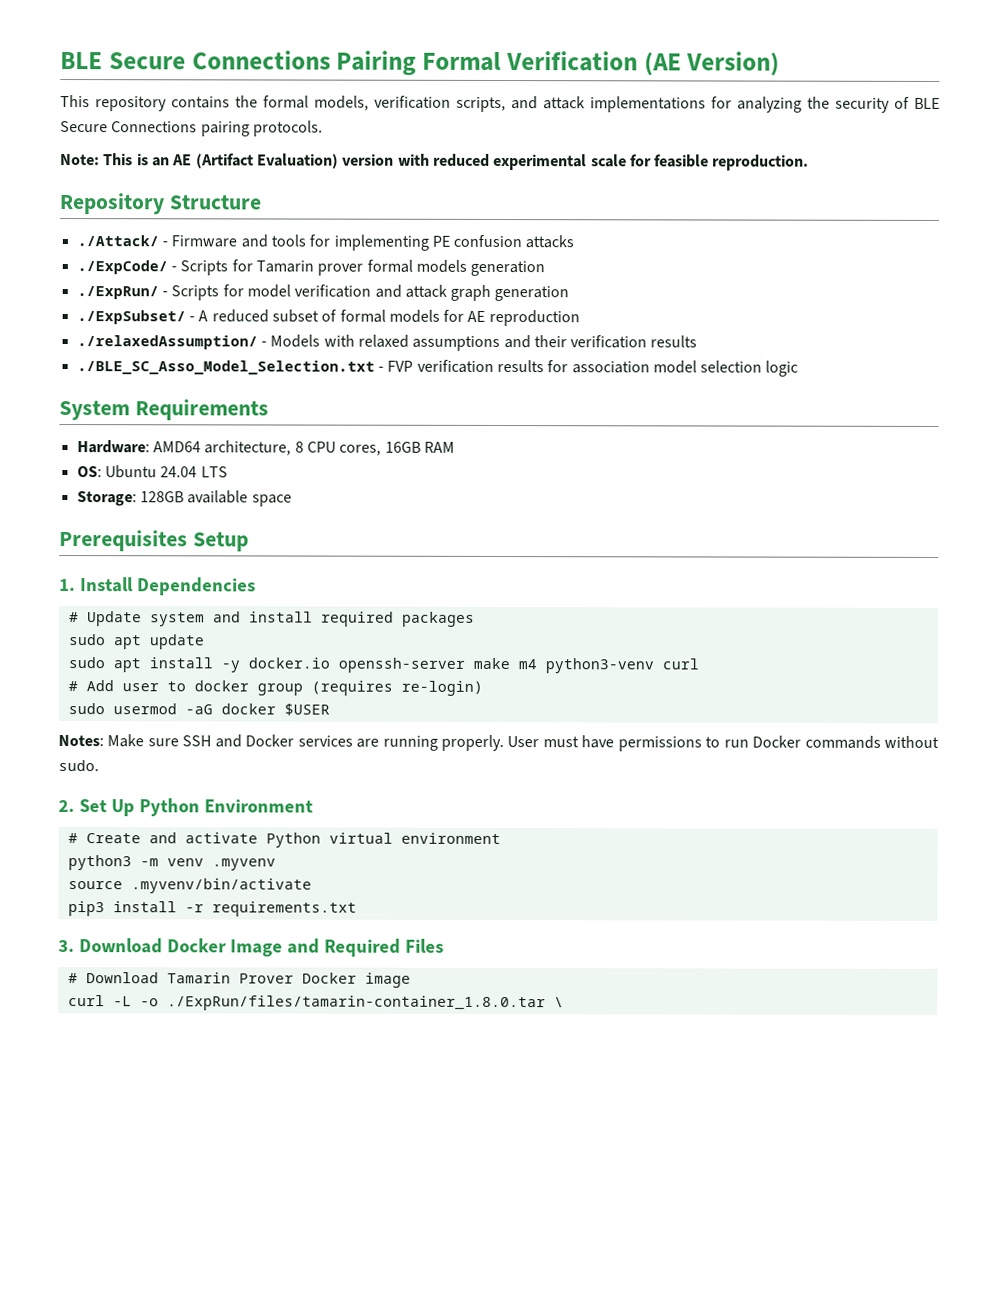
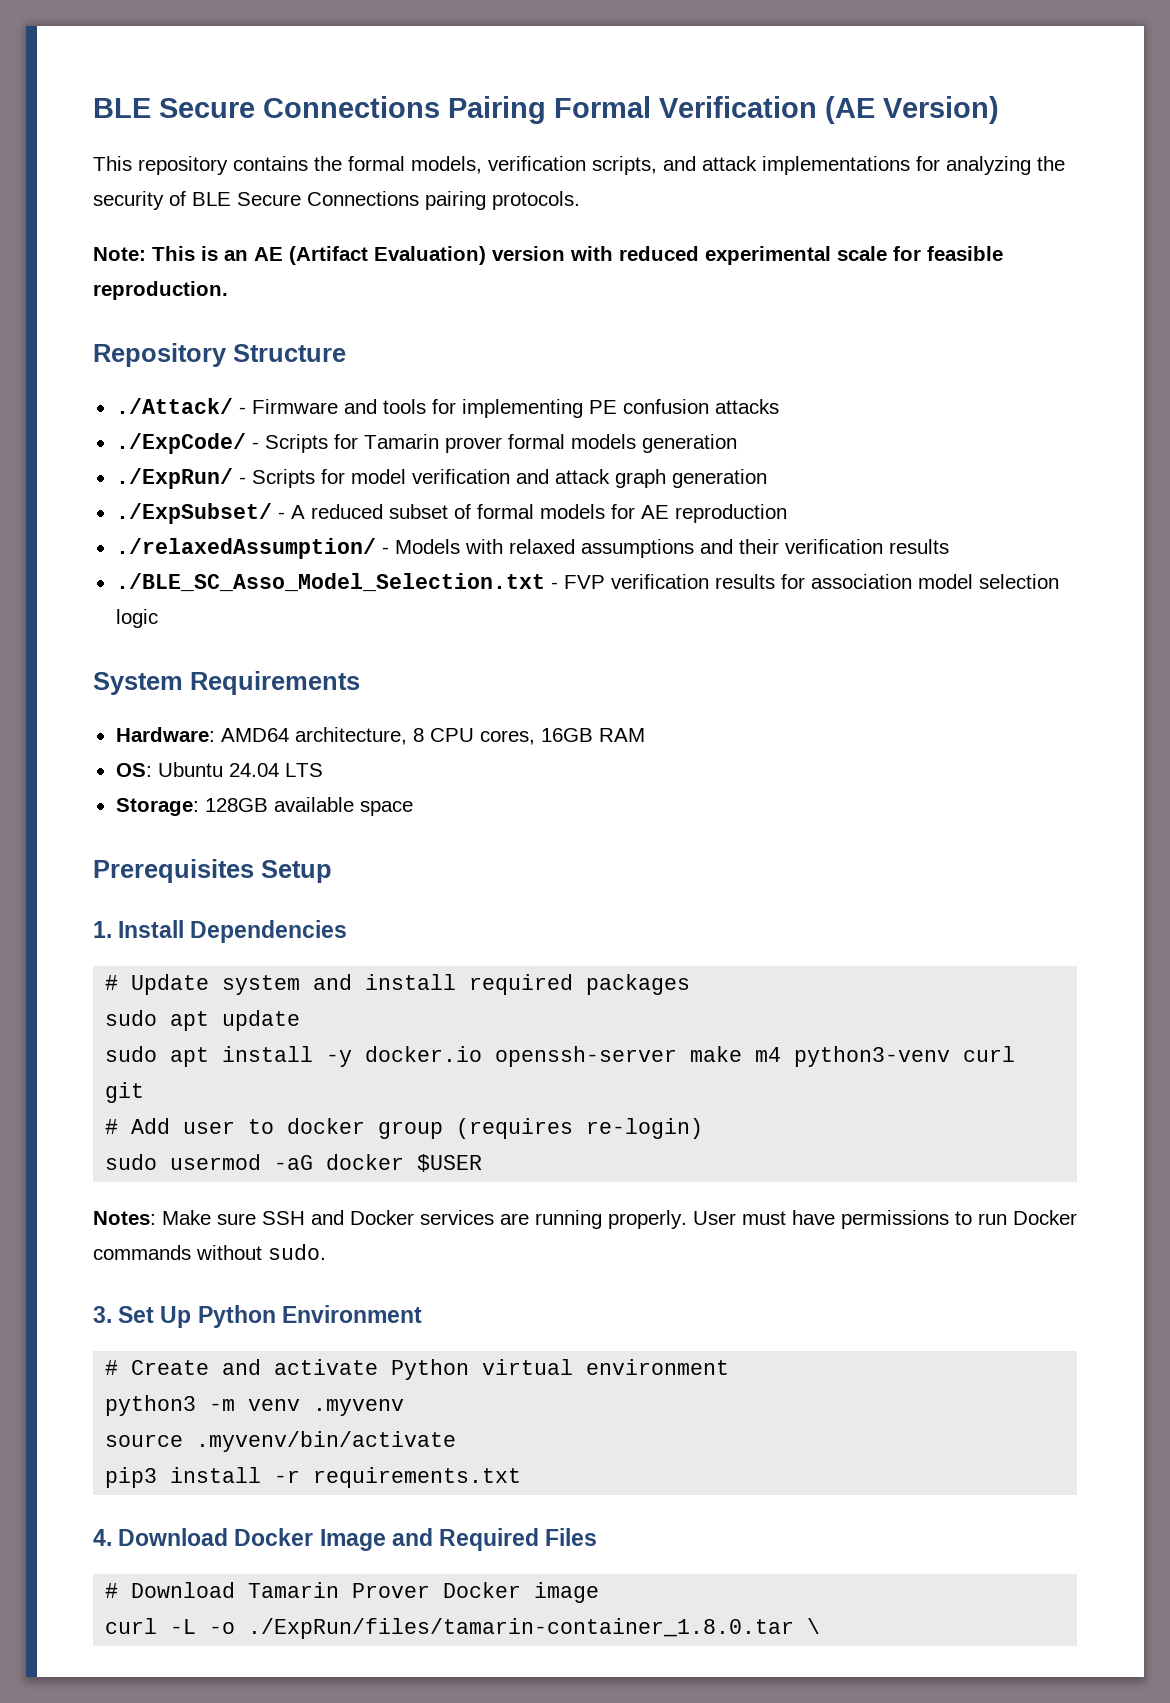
(699, 664) none -> [105,1082,145,1103] git
[58,800,75,813] 2. -> [93,1306,112,1323] 3.
[58,940,75,953] 3. -> [93,1529,112,1546] 4.

